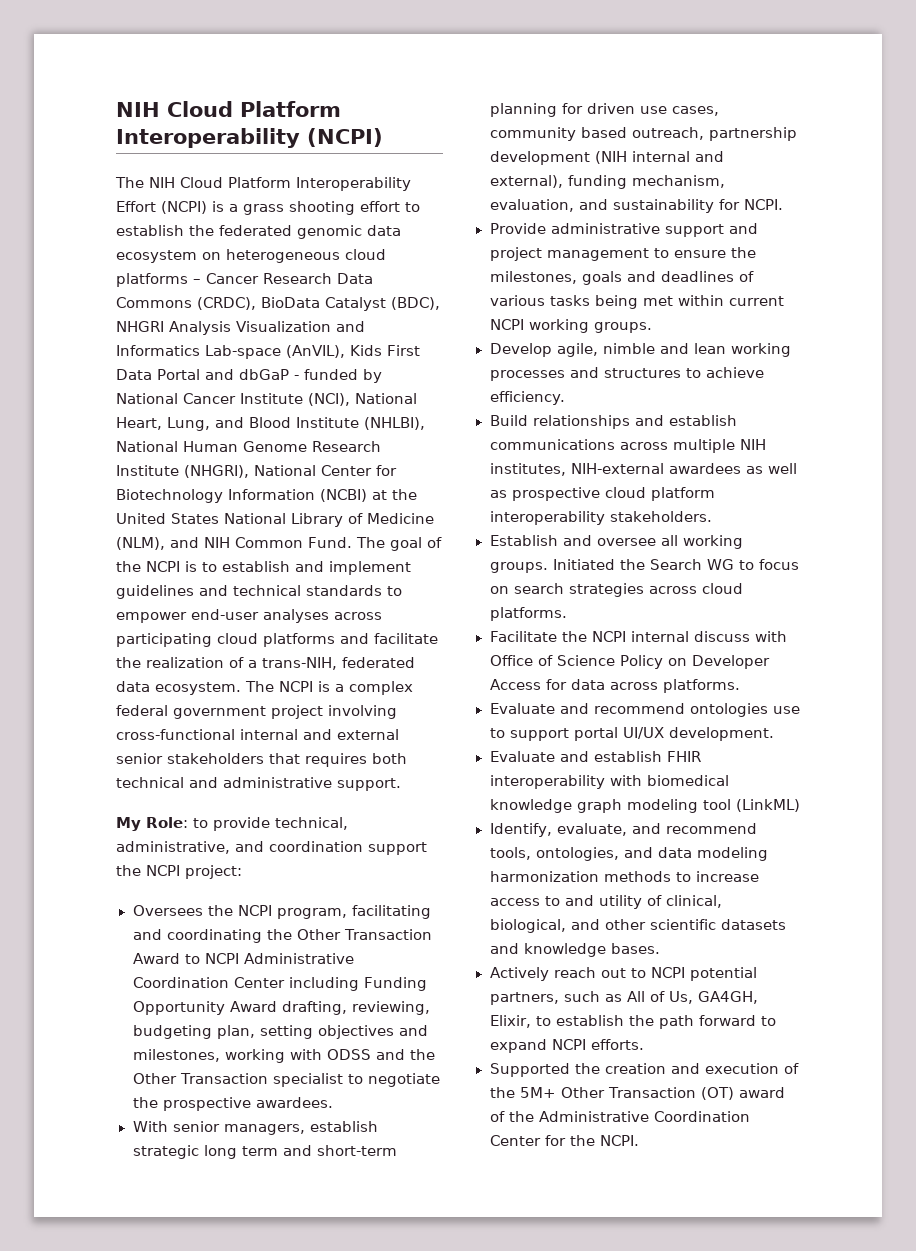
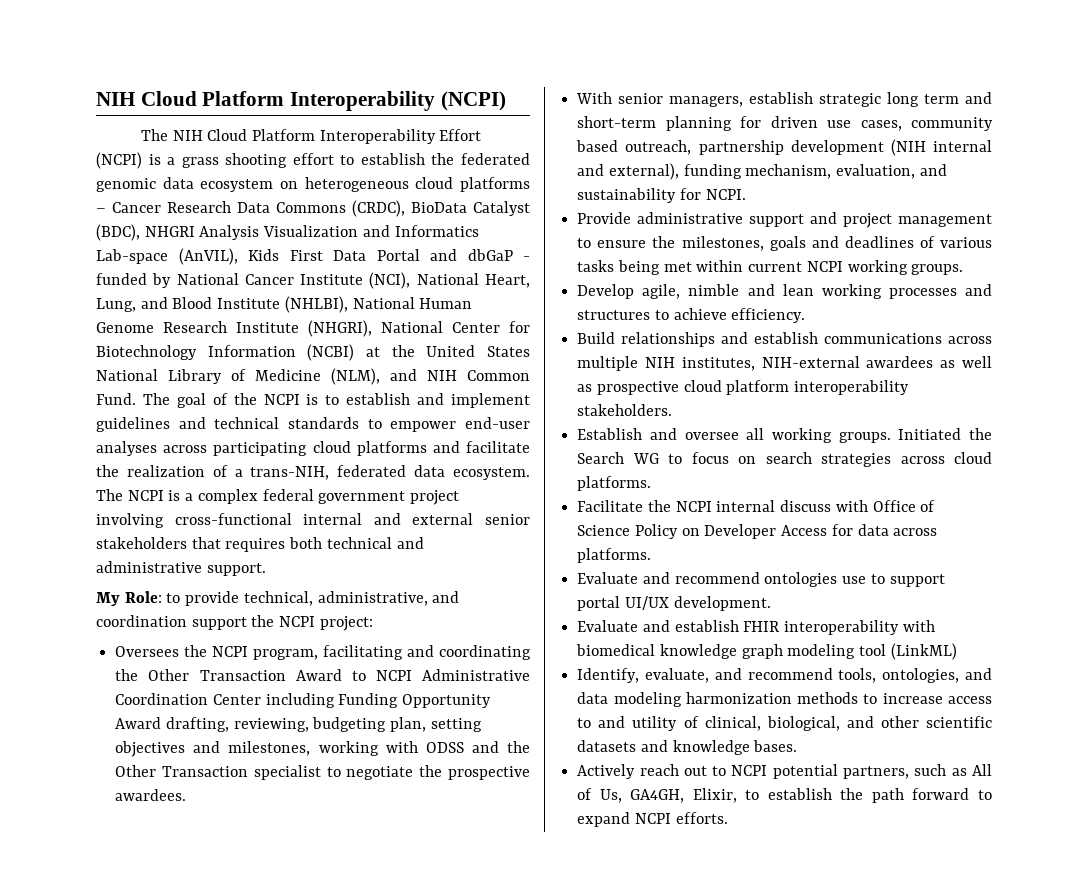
[489,1063,799,1077] [489,1087,786,1100] [489,1111,750,1122] [489,1135,639,1146] // Supported the creation and execution of the 5M+ Other Transaction (OT) award of the Administrative Coordination Center for the NCPI. -> (728, 818) none

